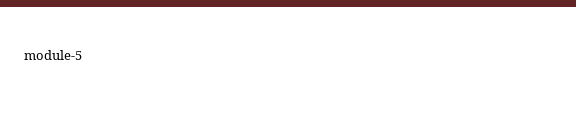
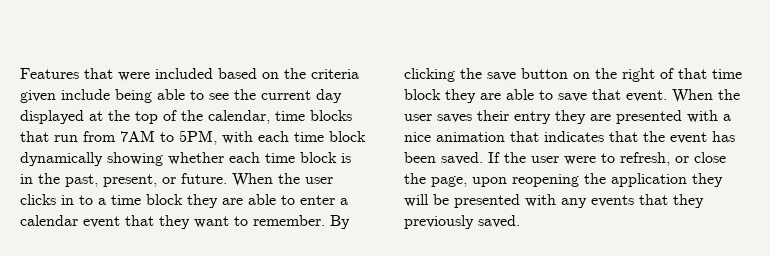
[24,50,82,60] module-5 -> [20,68,359,81] [20,89,342,103] [20,110,352,124] [20,130,366,145] [20,152,351,166] [20,173,333,187] [20,194,348,208] [20,215,350,229] [404,68,742,82] [404,89,740,103] [404,110,731,124] [404,131,735,144] [404,152,726,166] [404,173,723,187] [404,194,704,208] [404,215,520,229] Features that were included based on the criteria given include being able to see the current day displayed at the top of the calendar, time blocks that run from 7AM to 5PM, with each time block dynamically showing whether each time block is in the past, present, or future. When the user clicks in to a time block they are able to enter a calendar event that they want to remember. By clicking the save button on the right of that time block they are able to save that event. When the user saves their entry they are presented with a nice animation that indicates that the event has been saved. If the user were to refresh, or close the page, upon reopening the application they will be presented with any events that they previously saved.

